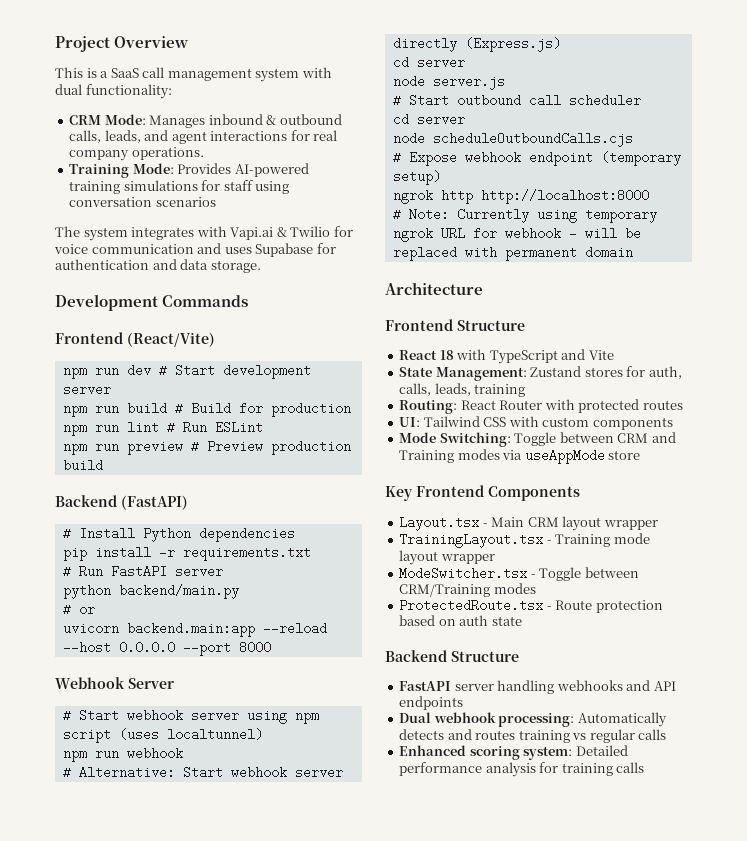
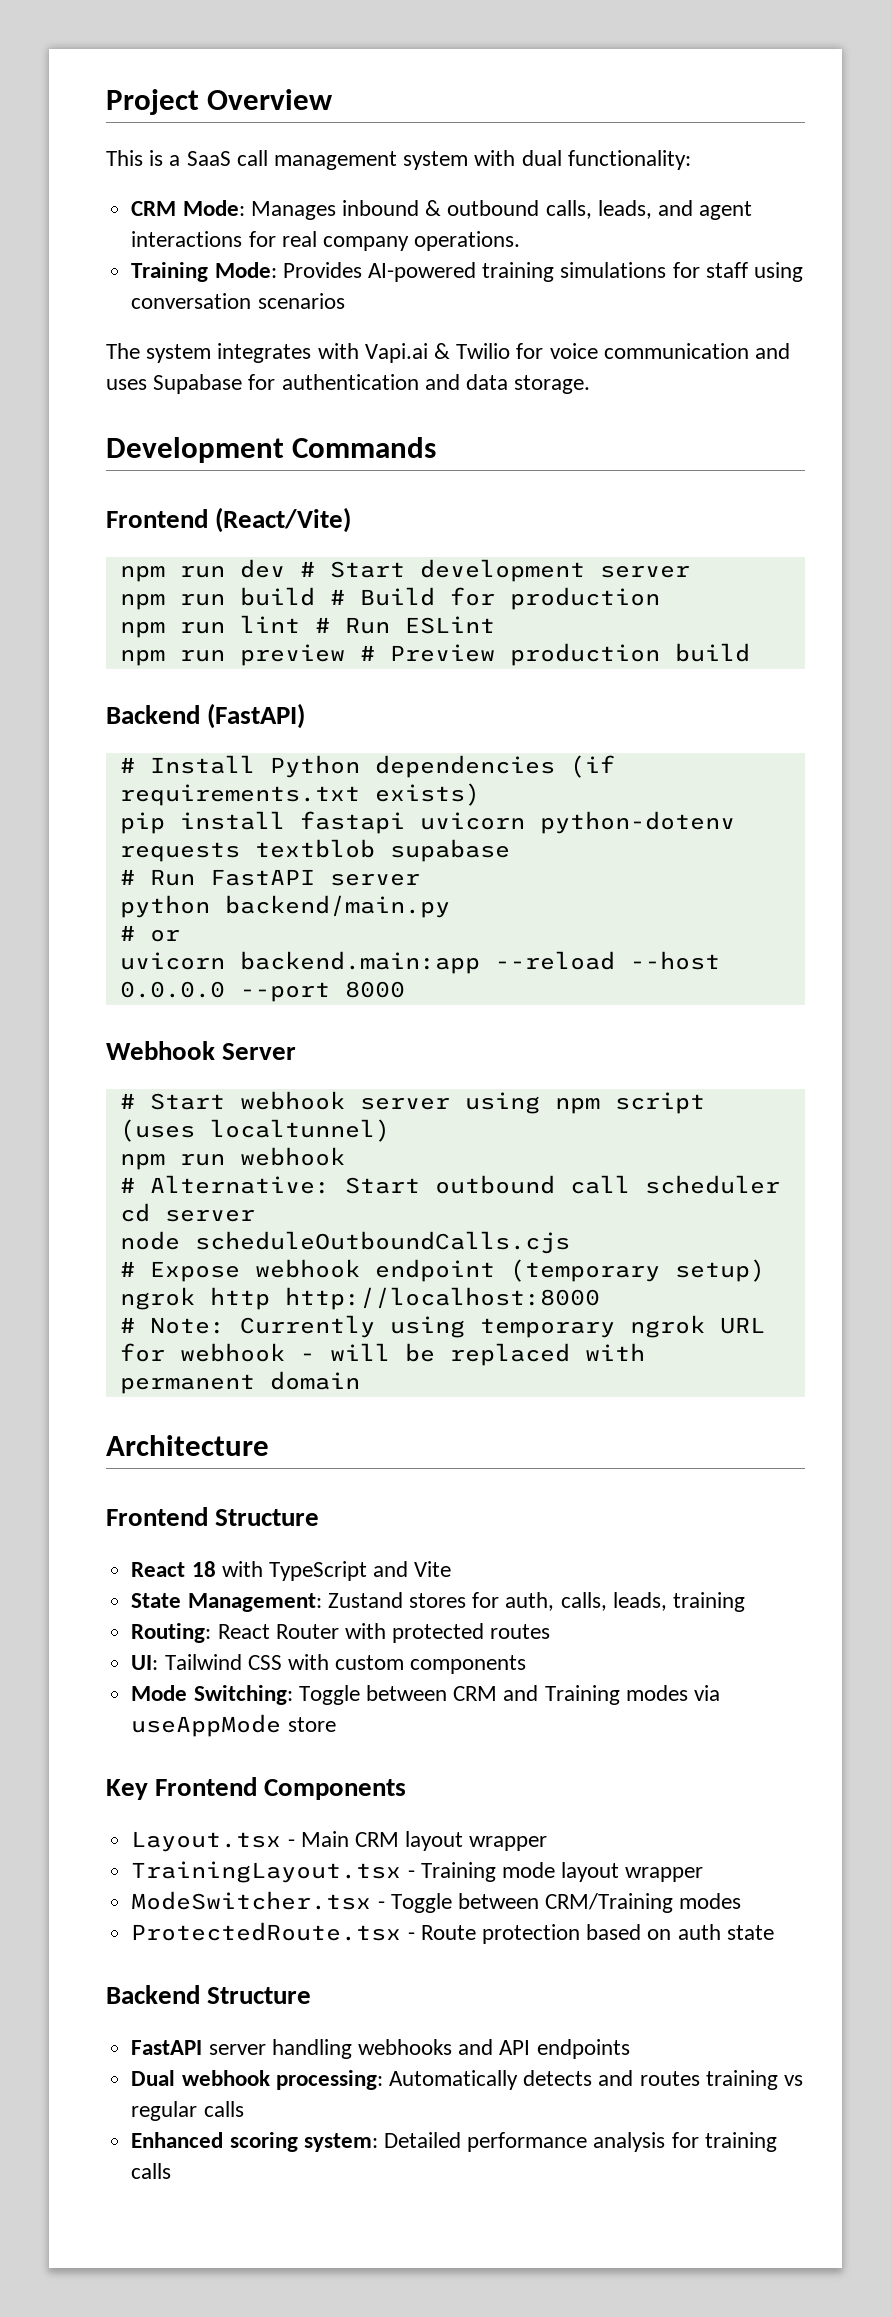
(295, 534) none -> [569,755,615,778] [119,783,480,806] (if requirements.txt exists)
[158,546,311,561] -r requirements.txt -> [299,811,735,834] [119,839,510,862] fastapi uvicorn python-dotenv requests textblob supabase
[230,766,343,779] [392,37,561,52] [392,56,465,69] [392,75,505,90] [392,94,449,107] webhook server directly (Express.js) // cd server // node server.js // # Start -> (420, 1185) none

